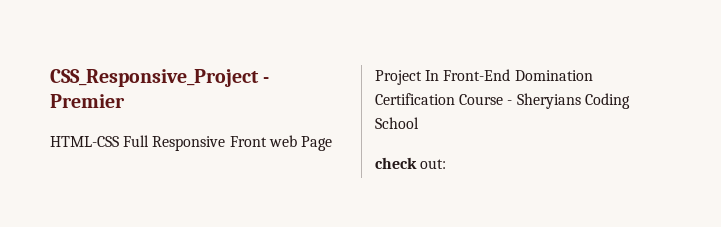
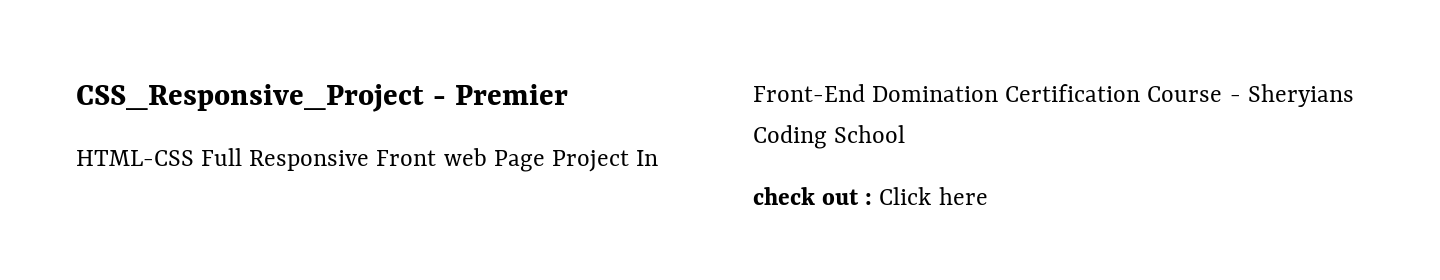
[420,159,447,169] out: -> [822,187,988,205] out : Click here

